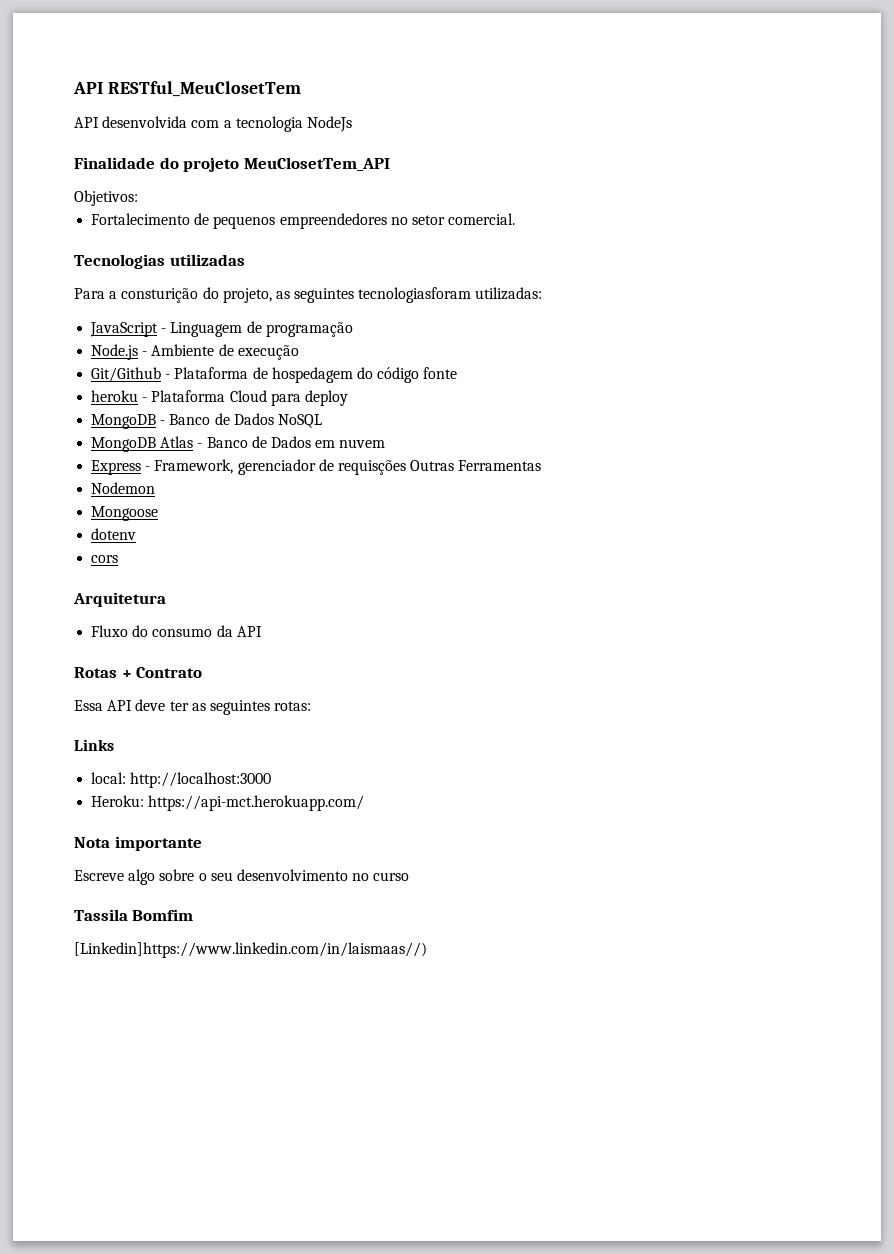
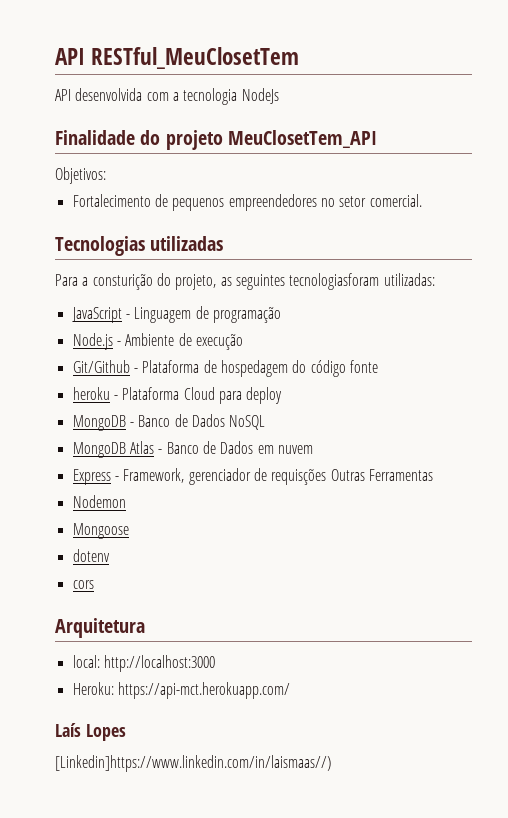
[91,625,262,637] [74,667,203,678] [74,699,312,715] [74,739,114,751] [91,772,272,788] [91,795,365,811] [74,836,202,851] [74,869,410,885] [74,909,194,921] Fluxo do consumo da API // Rotas + Contrato // Essa API deve ter as seguintes rotas: // Links // local: http://localhost:3000 // Heroku: https://api-mct.herokuapp.com/ // Nota importante // Escreve algo sobre o seu desenvolvimento no curso // Tassila Bomfim -> [72,655,215,672] [72,682,290,699] [55,723,126,741] local: http://localhost:3000 // Heroku: https://api-mct.herokuapp.com/ // Laís Lopes

